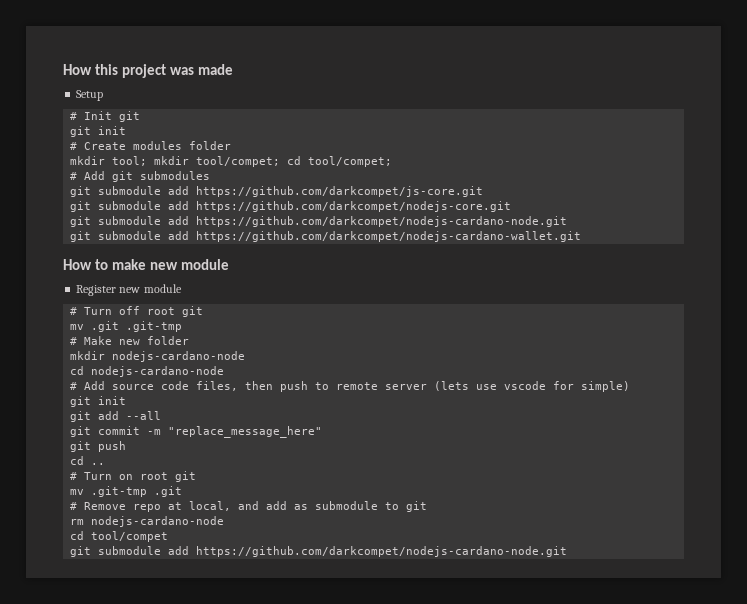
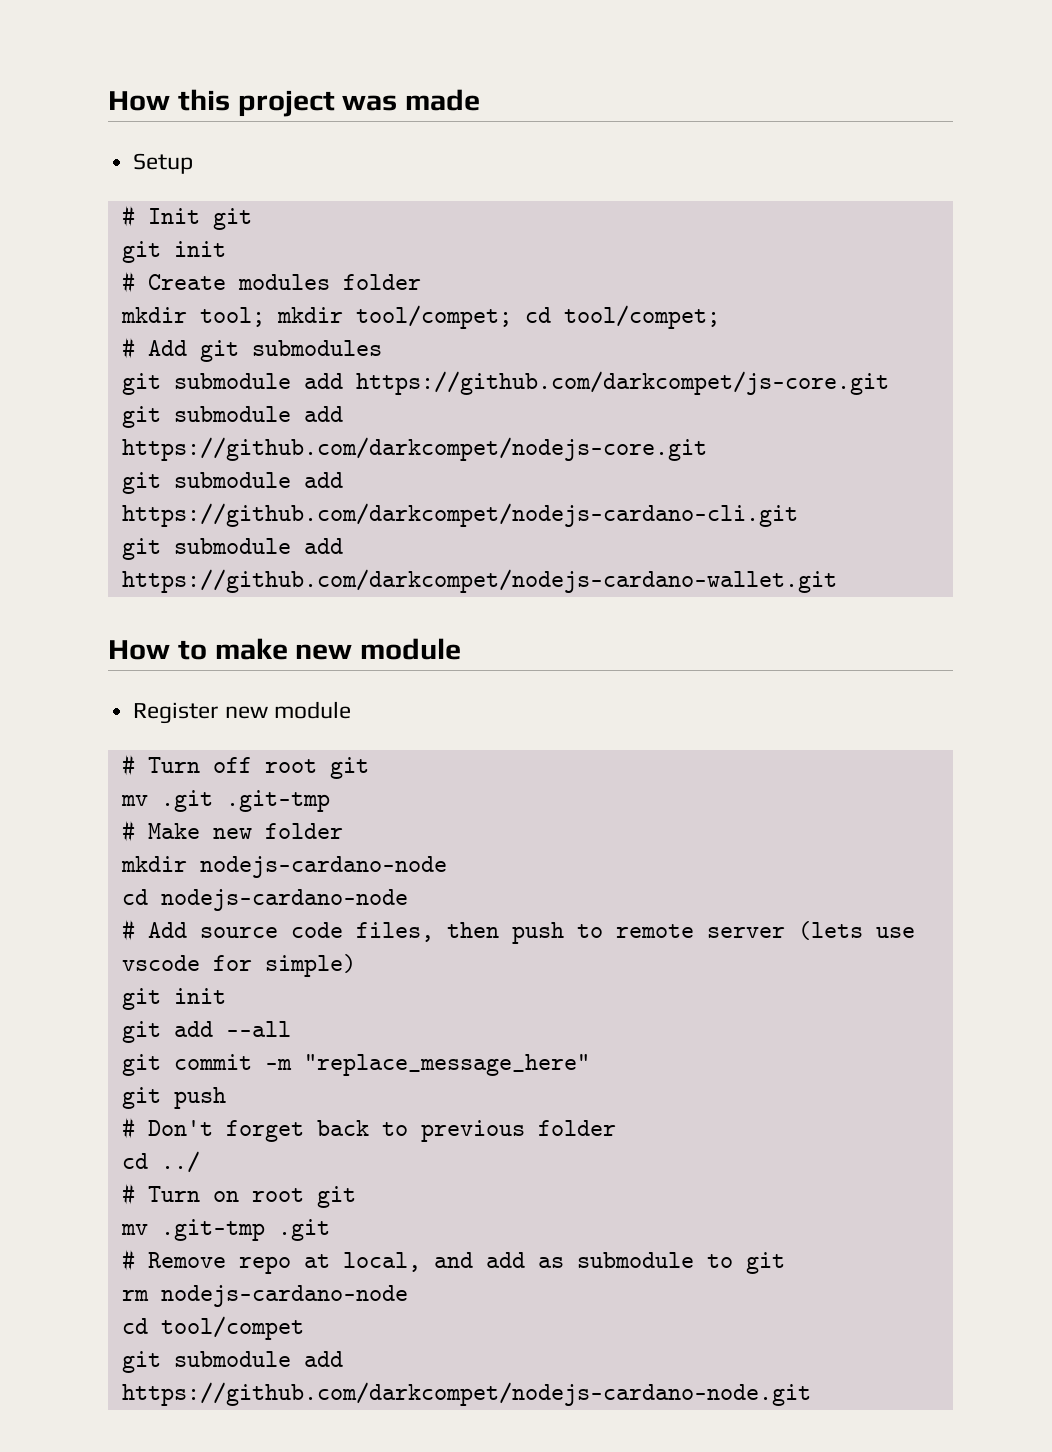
[196,216,568,227] https://github.com/darkcompet/nodejs-cardano-node.git -> [121,503,798,527] https://github.com/darkcompet/nodejs-cardano-cli.git
[70,456,106,465] // cd .. -> [121,1117,616,1142] [121,1151,200,1173] // # Don't forget back to previous folder // cd ../

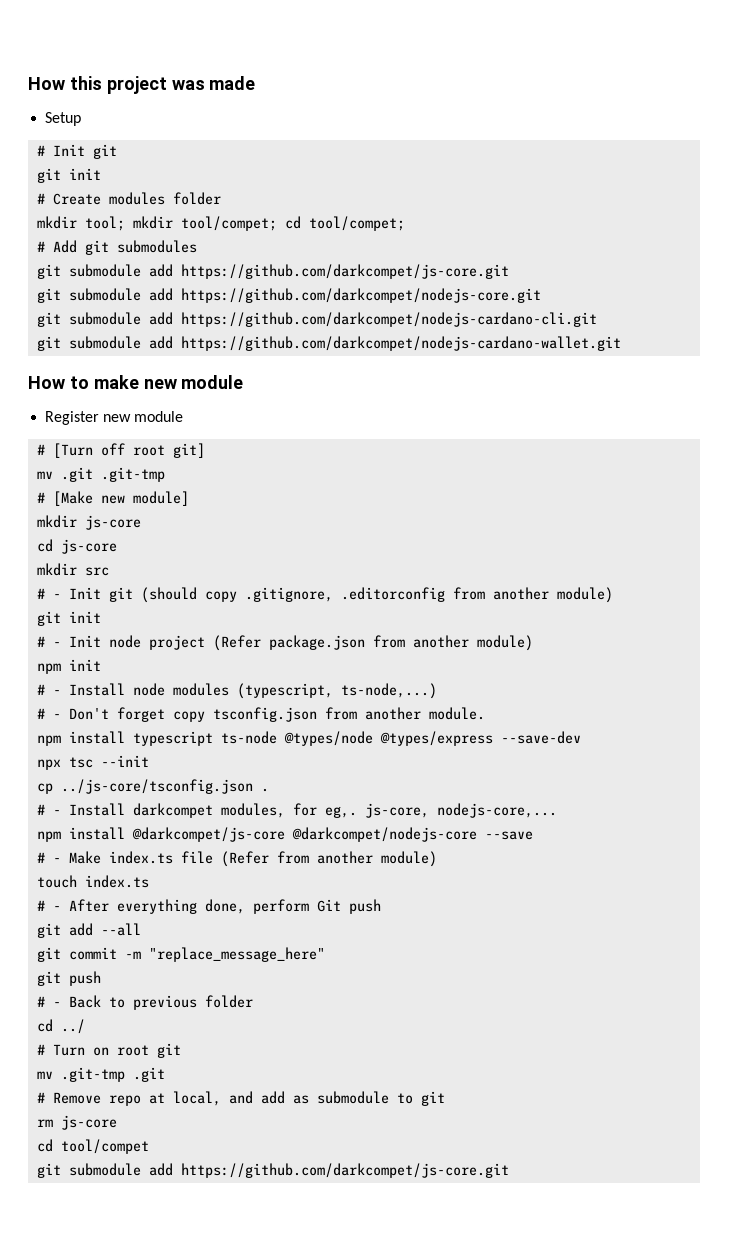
[147,757,200,773] Turn -> [53,443,94,458] [Turn
[329,757,369,779] git -> [173,443,206,458] git]
[147,823,343,839] [120,856,447,878] [121,889,408,911] [121,919,915,944] [121,954,356,977] [121,988,226,1010] Make new folder // mkdir nodejs-cardano-node // cd nodejs-cardano-node // # Add source code files, then push to remote server (lets use vscode for simple) // git init -> [53,491,190,506] [37,515,142,530] [37,539,118,554] [37,563,110,576] [37,587,614,603] [37,611,102,626] [37,635,534,651] [37,659,102,674] [37,683,438,699] [37,707,486,722] [37,731,582,746] [37,755,150,770] [37,779,270,794] [37,803,558,818] [37,827,534,842] [37,851,438,867] [37,875,150,888] [37,899,382,914] [Make new module] // mkdir js-core // cd js-core // mkdir src // # - Init git (should copy .gitignore, .editorconfig from another module) // git init // # - Init node project (Refer package.json from another module) // npm init // # - Install node modules (typescript, ts-node,...) // # - Don't forget copy tsconfig.json from another module. // npm install typescript ts-node @types/node @types/express --save-dev // npx tsc --init // cp ../js-core/tsconfig.json . // # - Install darkcompet modules, for eg,. js-core, nodejs-core,... // npm install @darkcompet/js-core @darkcompet/nodejs-core --save // # - Make index.ts file (Refer from another module) // touch index.ts // # - After everything done, perform Git push
[147,1120,369,1142] Don't forget back -> [53,995,102,1008] - Back
[160,1285,408,1307] nodejs-cardano-node -> [61,1115,118,1130] js-core
[121,1382,811,1406] https://github.com/darkcompet/nodejs-cardano-node.git -> [181,1163,510,1178] https://github.com/darkcompet/js-core.git

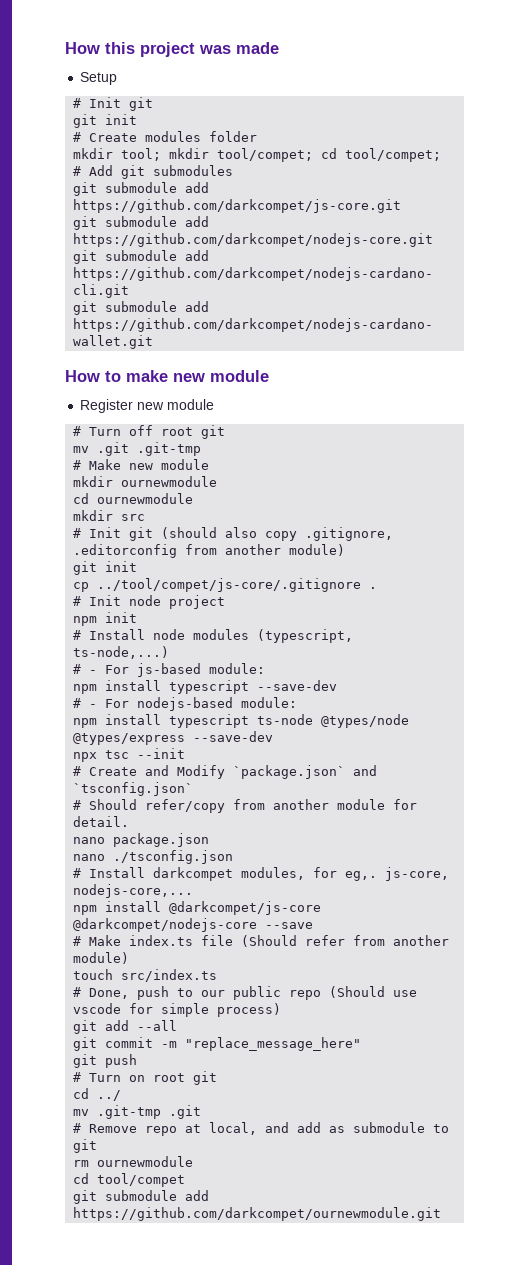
[53,443,94,458] [Turn -> [89,427,122,436] Turn
[173,443,206,458] git] -> [201,425,226,439] git
[53,491,190,506] [37,515,142,530] [37,539,118,554] [Make new module] // mkdir js-core // cd js-core -> [89,459,210,470] [73,476,218,487] [73,493,194,504] Make new module // mkdir ournewmodule // cd ournewmodule
[53,594,62,599] - -> (82, 533) none
(198, 595) none -> [225,527,258,538] also
[37,636,62,647] // # - -> [73,578,378,592] [73,596,82,606] // cp ../tool/compet/js-core/.gitignore . // #
[213,635,534,651] (Refer package.json from another module) -> (226, 602) none
[53,690,62,695] - -> (82, 635) none
[69,707,486,722] Don't forget copy tsconfig.json from another module. -> [105,663,266,677] [73,680,338,694] [73,697,298,711] For js-based module: // npm install typescript --save-dev // # - For nodejs-based module:
[37,779,270,794] [37,804,62,815] cp ../js-core/tsconfig.json . // # - -> [73,765,378,779] [73,782,194,796] [73,799,418,813] [73,816,130,827] [73,833,210,847] [73,850,234,864] [73,868,82,878] # Create and Modify `package.json` and `tsconfig.json` // # Should refer/copy from another module for detail. // nano package.json // nano ./tsconfig.json // #
[53,858,62,863] - -> (82, 941) none
[221,851,270,867] (Refer -> [241,935,346,947] (Should refer
[85,875,150,888] [37,899,382,914] index.ts // # - After everything done, perform Git push -> [121,969,218,982] [73,986,418,1000] [73,1003,282,1017] src/index.ts // # Done, push to our public repo (Should use vscode for simple process)
[37,995,254,1010] [37,1019,86,1034] // # - Back to previous folder // cd ../ -> (138, 1061) none
(182, 1050) none -> [73,1088,122,1101] // cd ../
[61,1115,118,1130] js-core -> [97,1156,194,1167] ournewmodule
[181,1163,510,1178] https://github.com/darkcompet/js-core.git -> [73,1207,442,1221] https://github.com/darkcompet/ournewmodule.git

